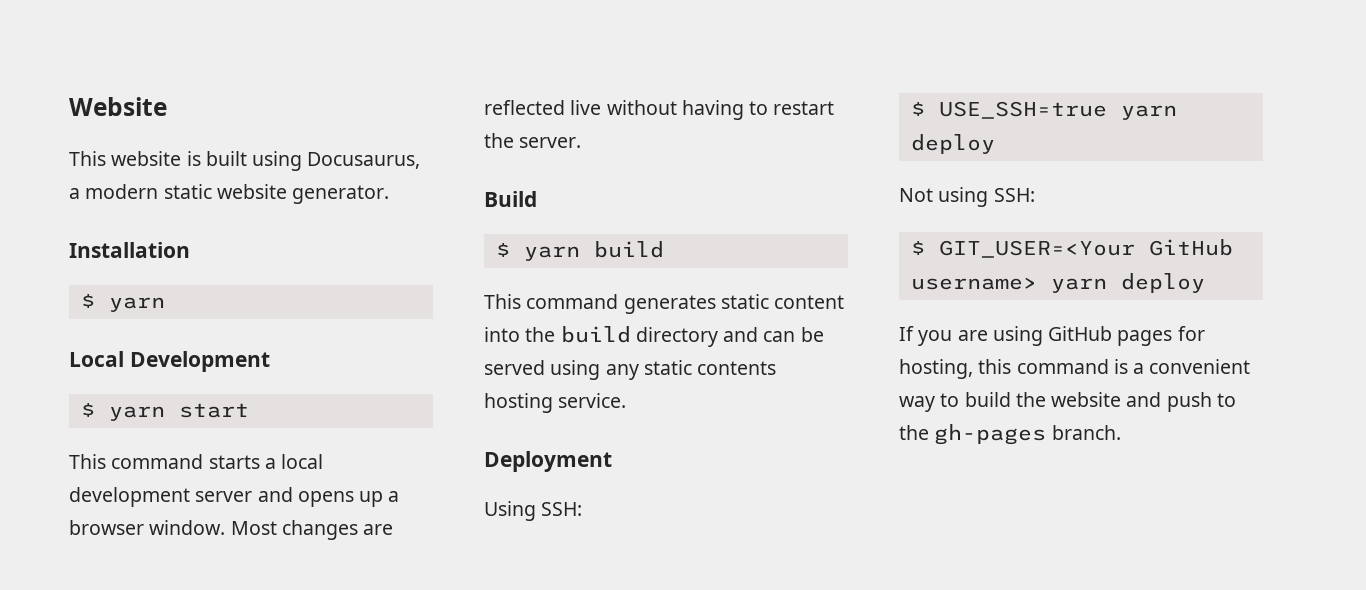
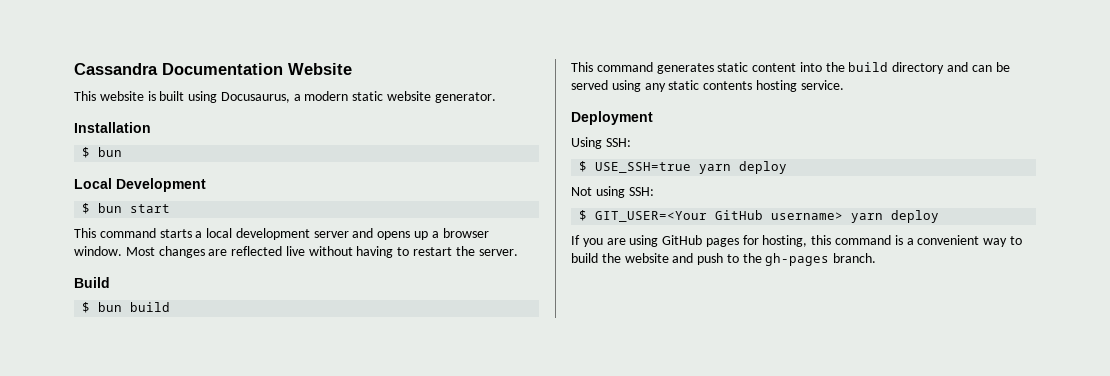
(69, 106) none -> [74,63,283,75] Cassandra Documentation
[108,297,165,312] yarn -> [98,147,123,157] bun
[108,406,165,421] yarn -> [98,203,123,213] bun
[523,246,580,261] yarn -> [98,302,123,312] bun

